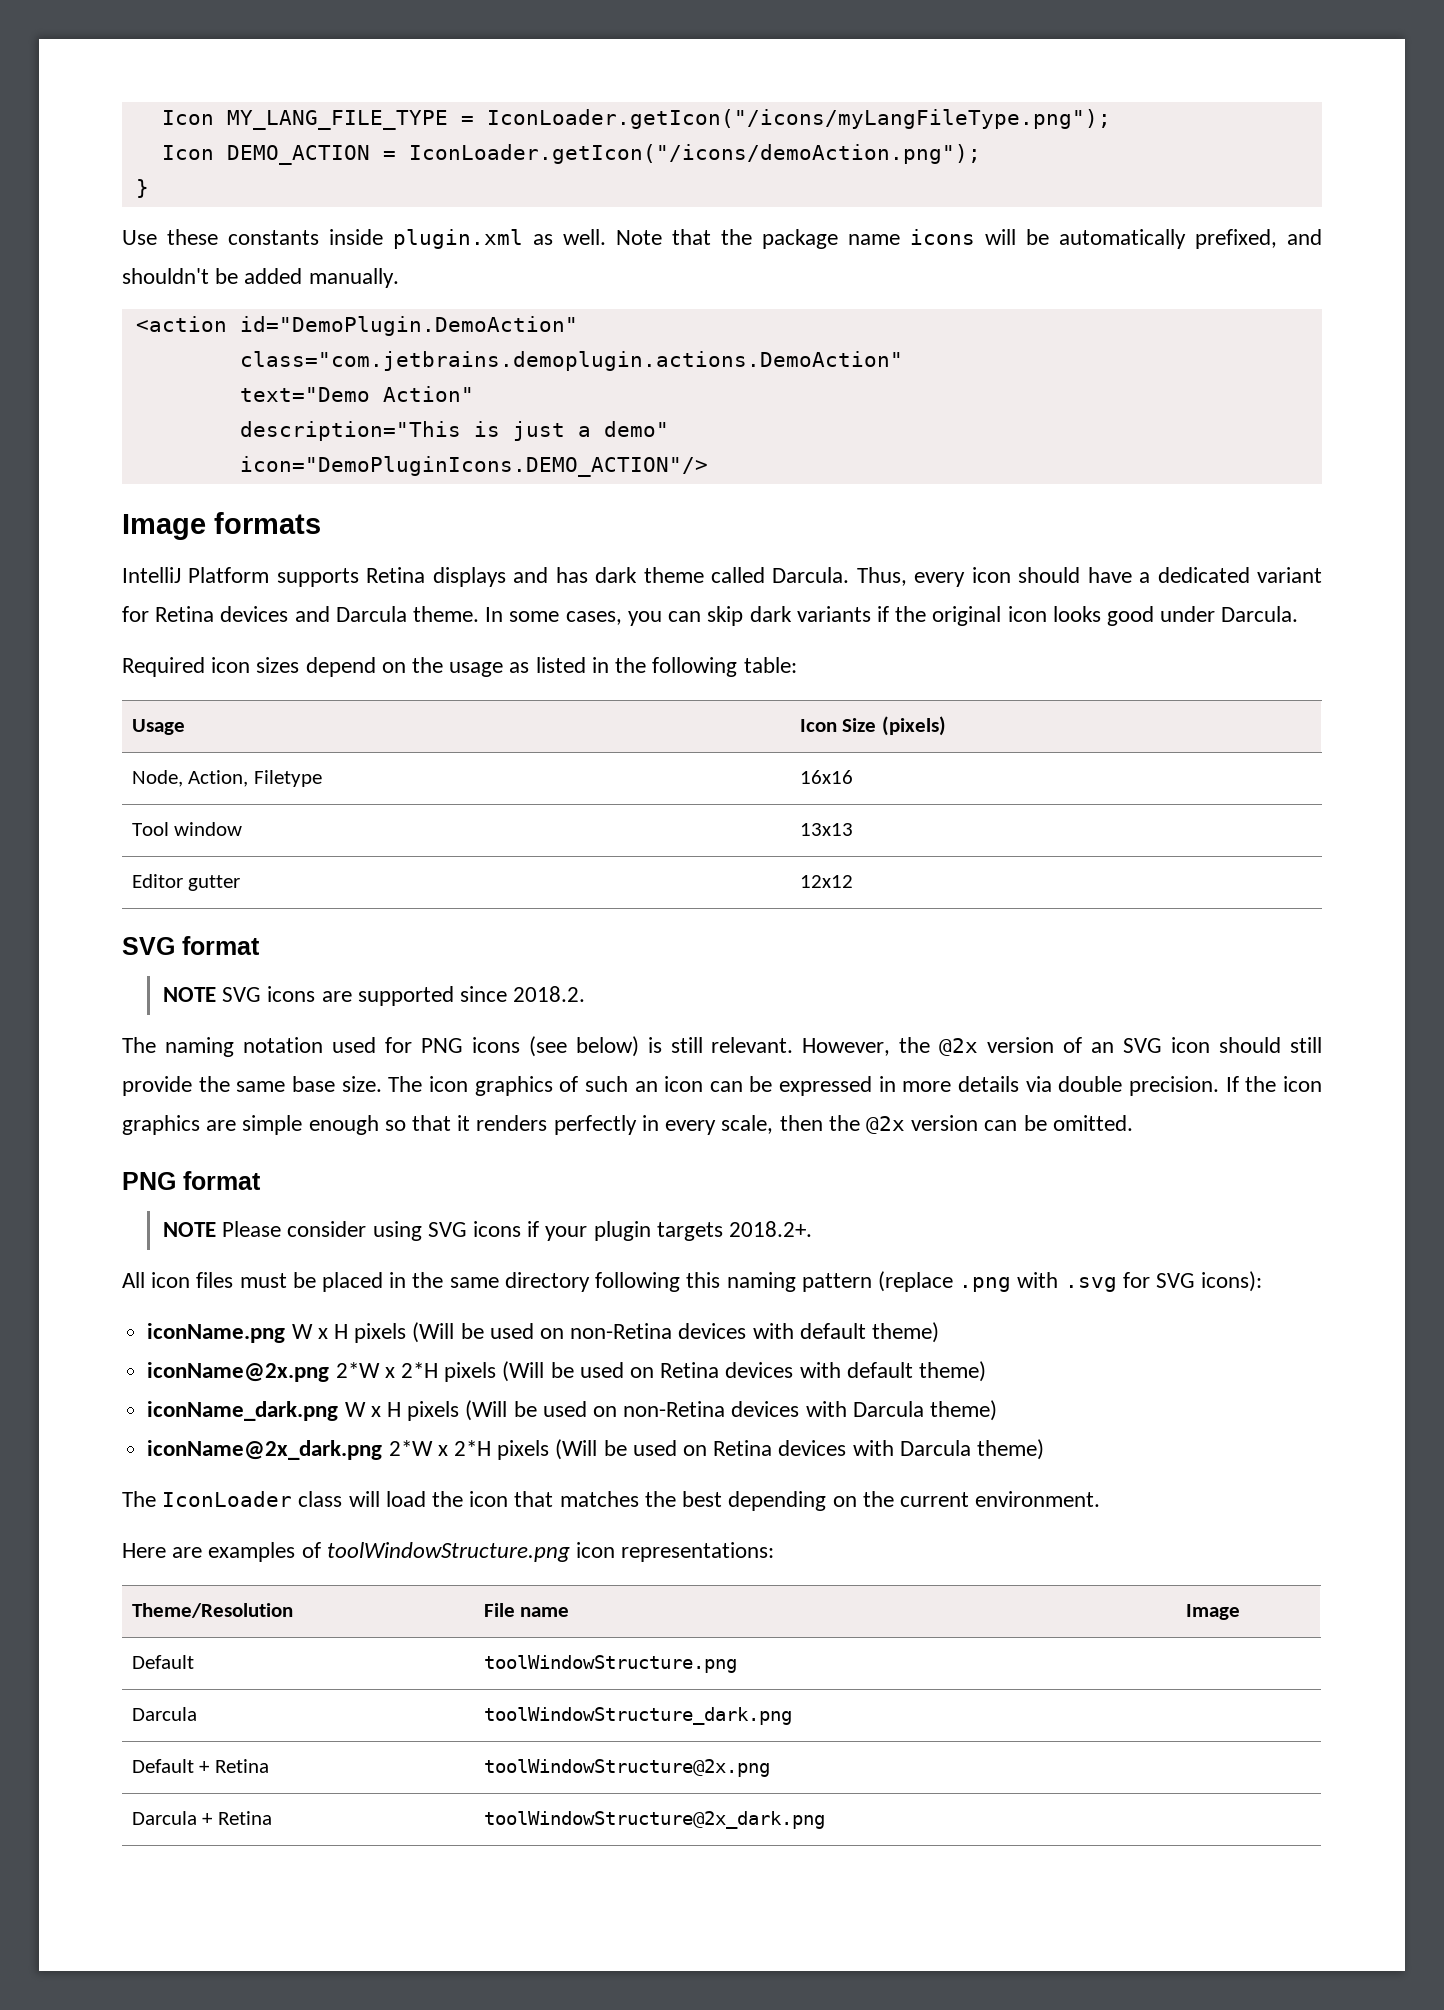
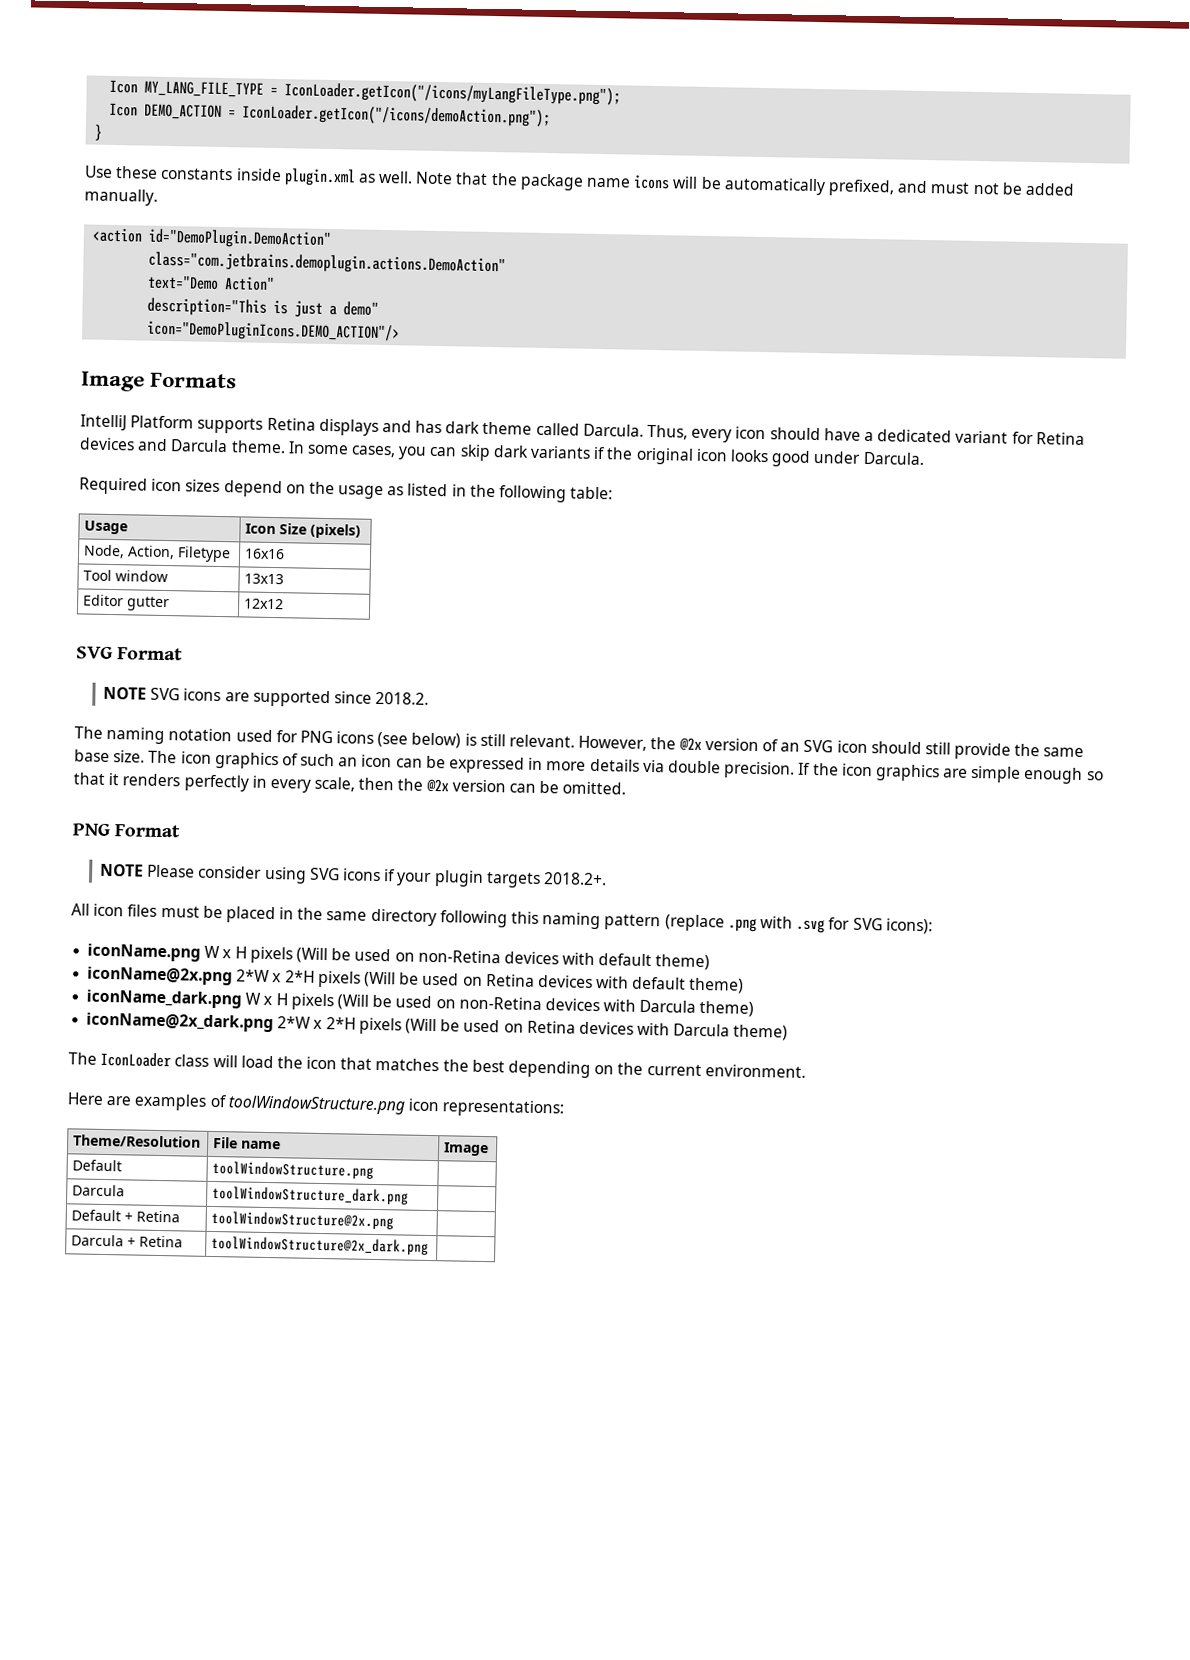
[122,268,209,284] shouldn't -> [930,182,1000,195] must not
[214,512,321,534] formats -> [150,372,238,389] Formats
[182,936,260,955] format -> [117,647,184,661] Format
[183,1171,261,1190] format -> [114,824,182,838] Format

